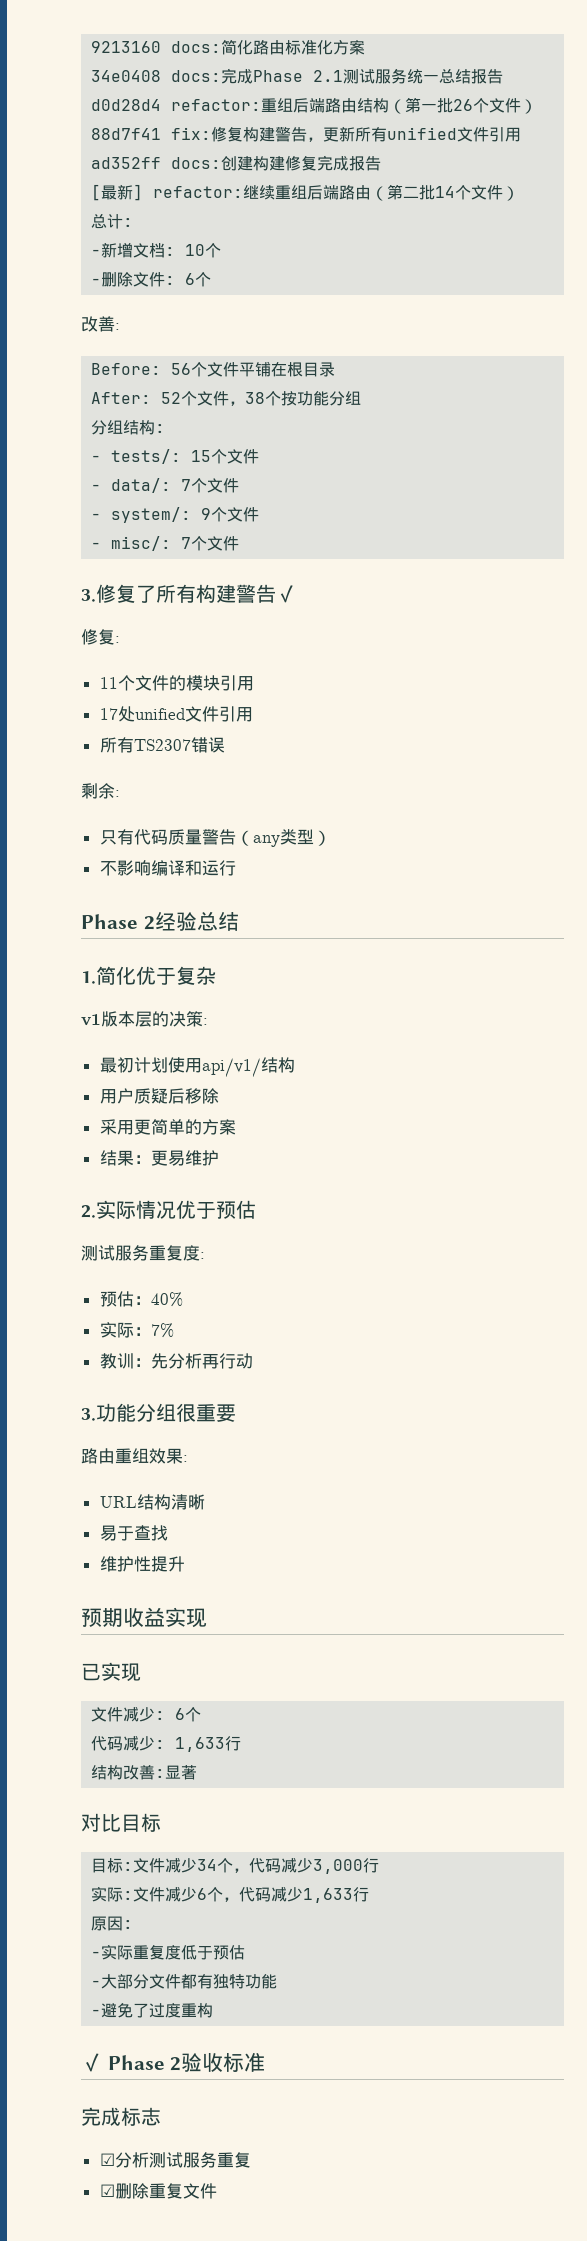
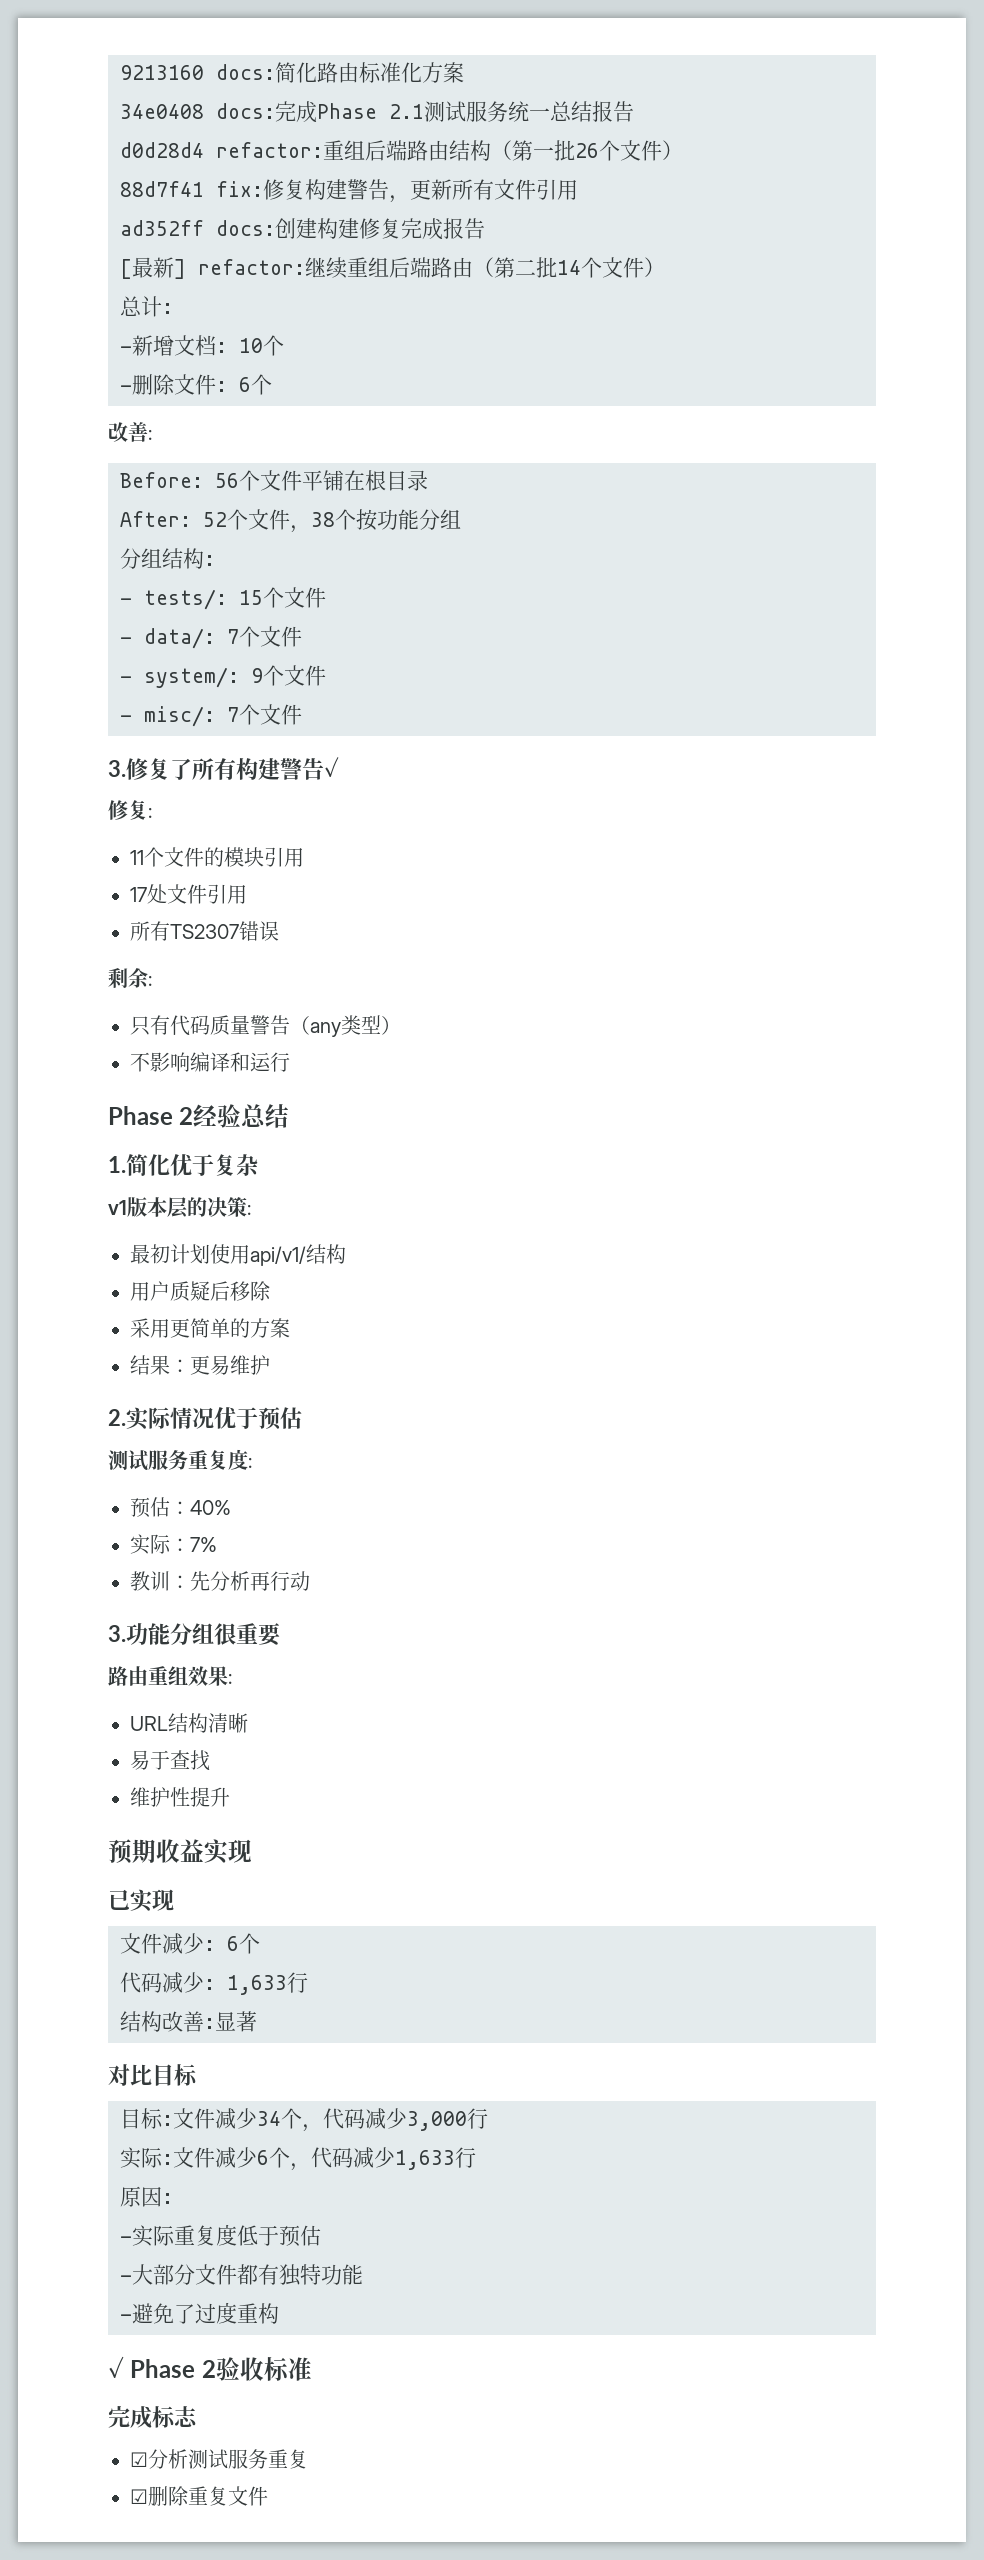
[387,127,458,140] unified -> (494, 189) none
[134,708,185,720] unified -> (167, 894) none

